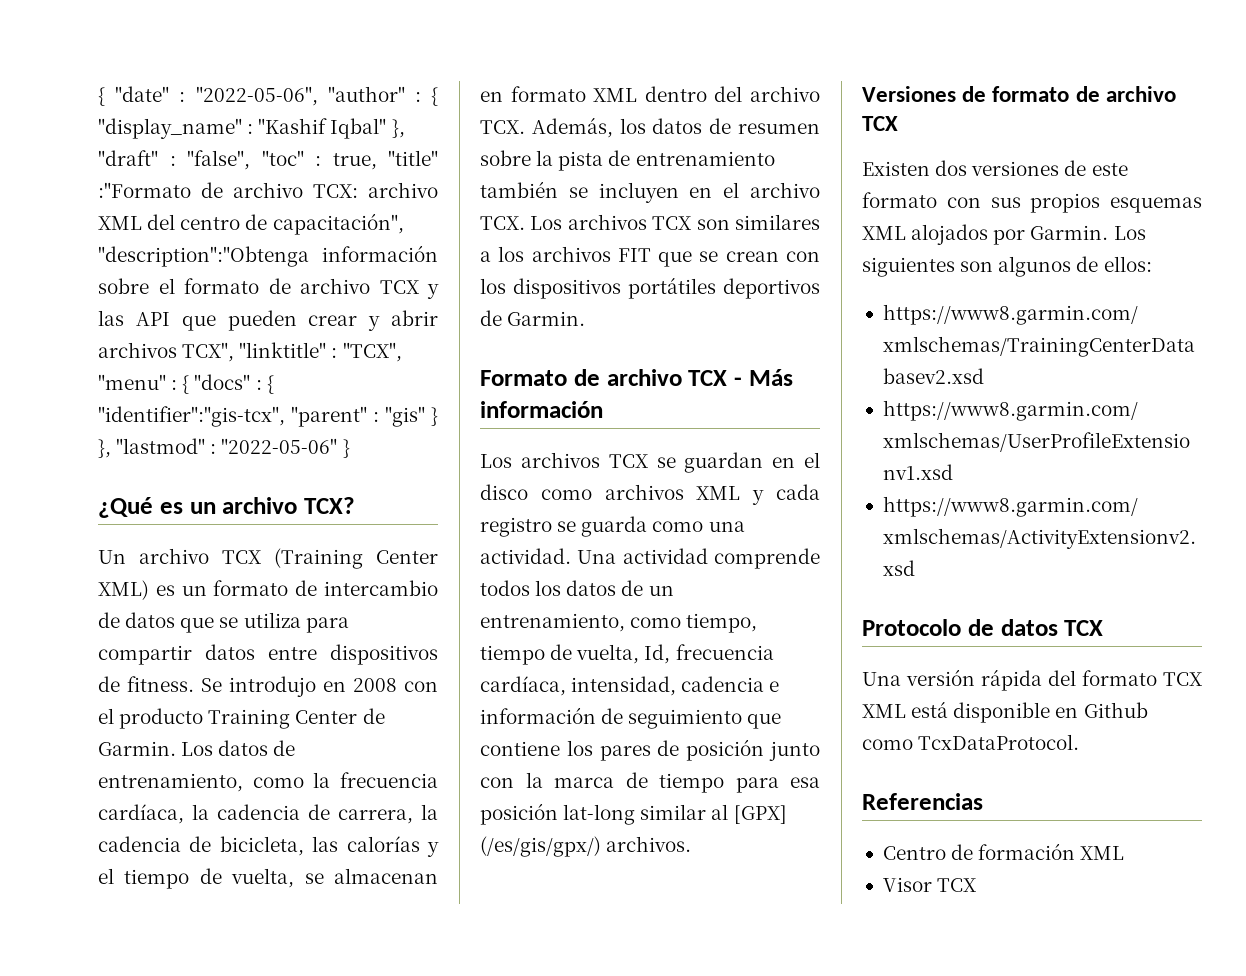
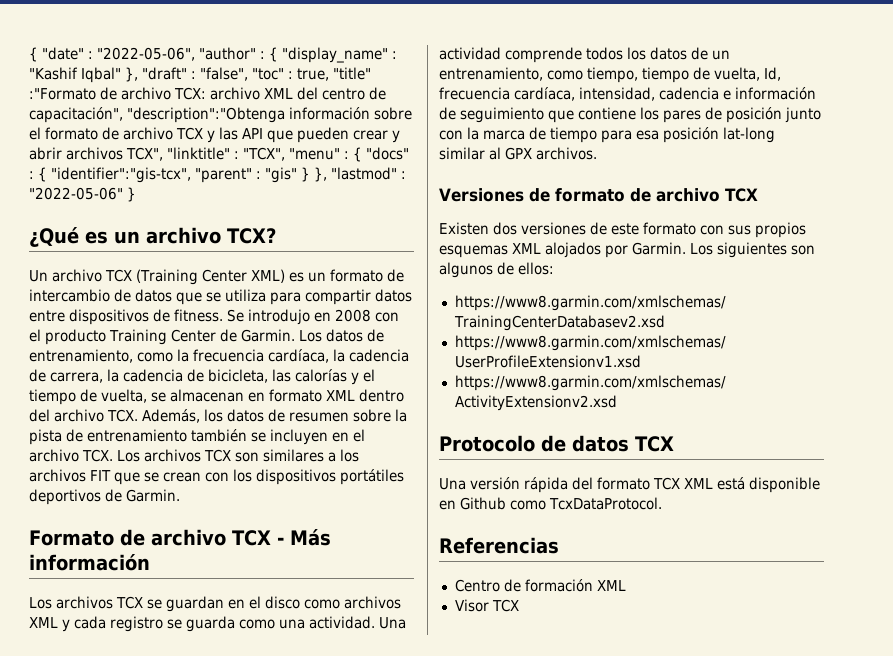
[733,805,787,824] [480,836,601,857] [GPX] (/es/gis/gpx/) -> [505,147,532,160] GPX

